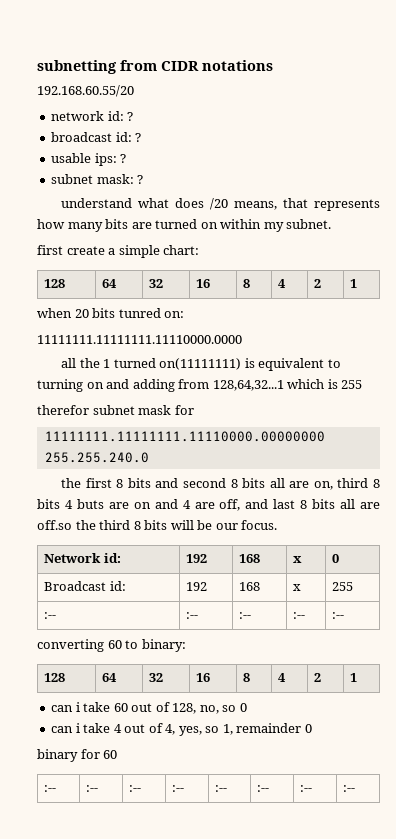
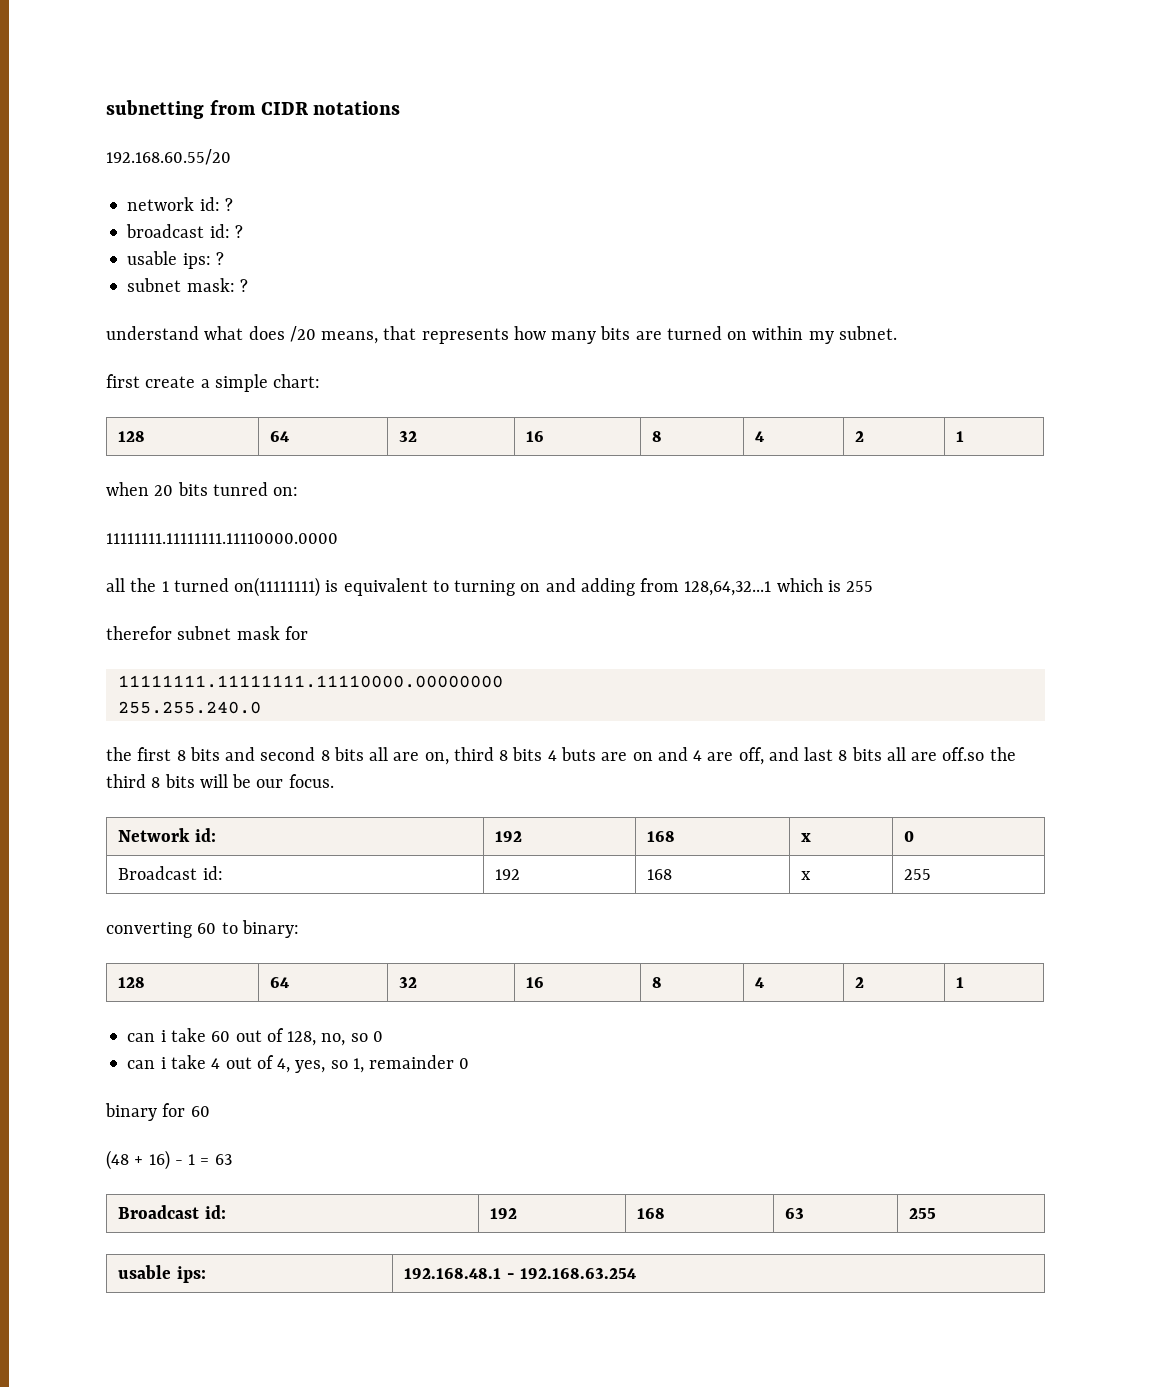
[44,612,57,619] [186,612,199,619] [239,612,252,619] [293,612,306,619] [332,612,345,619] // :-- | :-- | :-- | :-- | :-- -> (932, 874) none
[44,785,57,792] [86,785,99,792] [129,785,142,792] [172,785,185,792] [215,785,228,792] [257,785,270,792] [300,785,313,792] [343,785,356,792] // :-- | :-- | :-- | :-- | :-- | :-- | :-- | :-- -> [106,1150,232,1170] [118,1205,226,1219] [490,1208,518,1219] [637,1208,666,1219] [785,1208,805,1219] [909,1208,937,1219] [118,1265,206,1283] [404,1268,636,1279] // (48 + 16) - 1 = 63 // Broadcast id: | 192 | 168 | 63 | 255 // usable ips: | 192.168.48.1 - 192.168.63.254

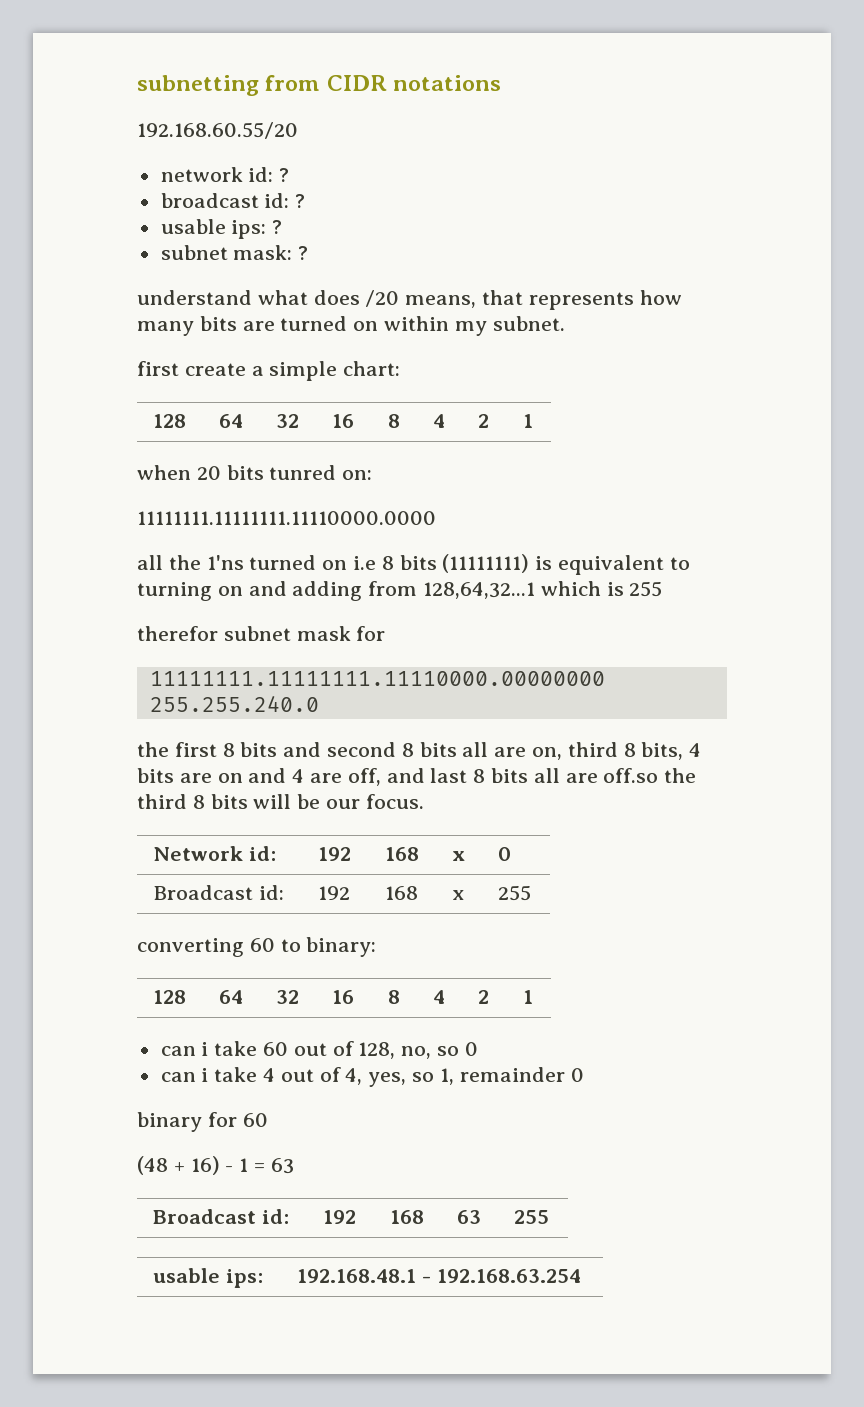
[161,577,321,597] 1 turned on(11111111) -> [206,554,530,573] 1'ns turned on i.e 8 bits (11111111)
[512,747,596,761] bits 4 buts -> [641,742,702,760] [137,768,174,783] bits, 4 bits

